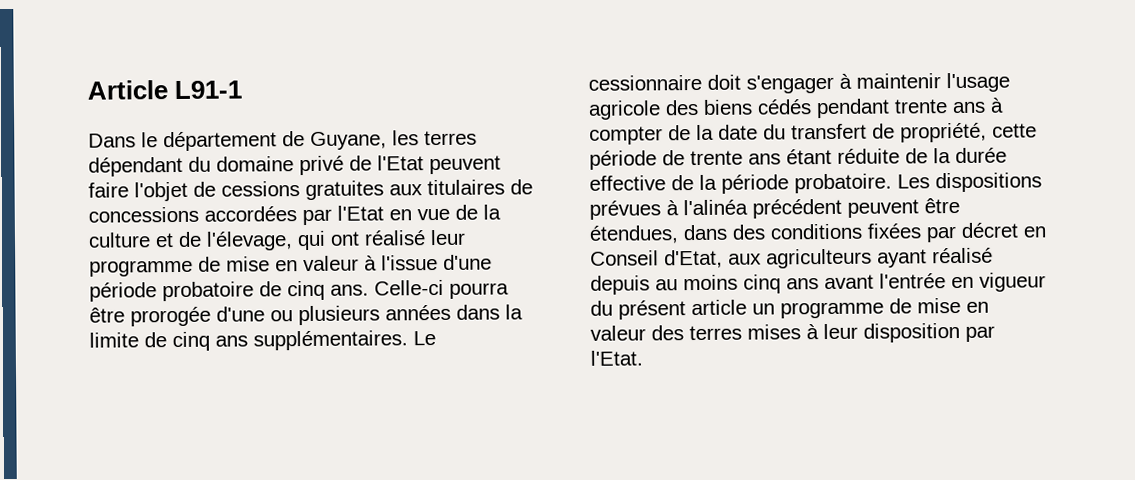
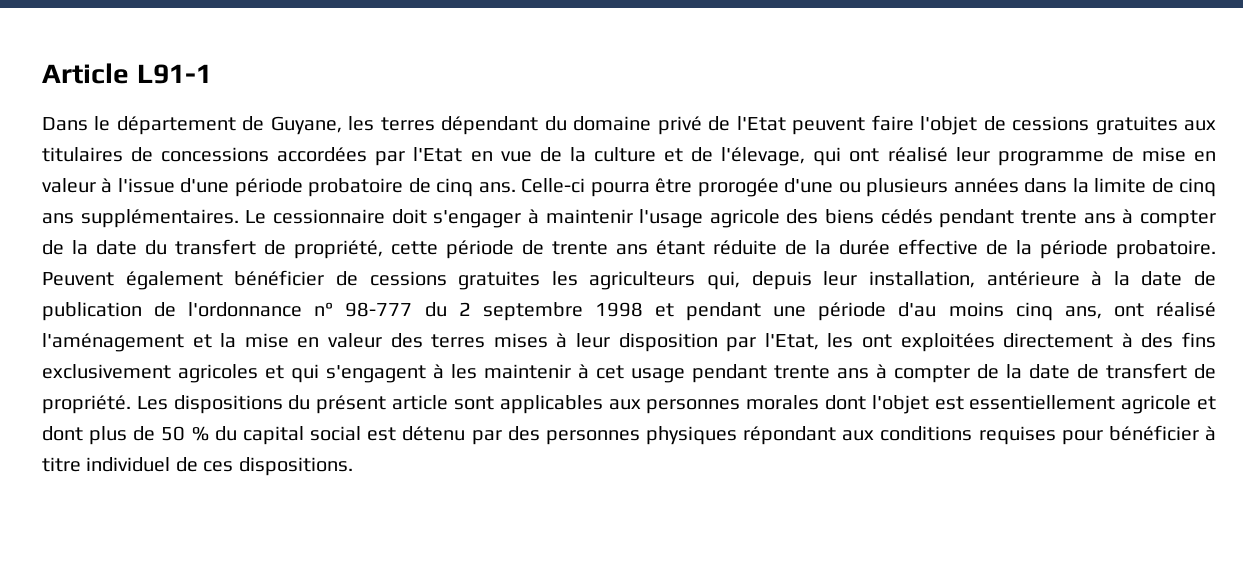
[897,172,1042,193] [589,197,960,220] [589,222,1046,244] [590,247,993,269] [590,272,1046,295] [590,298,912,320] Les dispositions prévues à l'alinéa précédent peuvent être étendues, dans des conditions fixées par décret en Conseil d'Etat, aux agriculteurs ayant réalisé depuis au moins cinq ans avant l'entrée en vigueur du présent article un programme de -> [42,270,1216,290] [42,302,1216,321] [42,333,237,352] Peuvent également bénéficier de cessions gratuites les agriculteurs qui, depuis leur installation, antérieure à la date de publication de l'ordonnance n° 98-777 du 2 septembre 1998 et pendant une période d'au moins cinq ans, ont réalisé l'aménagement et la
[590,350,643,366] l'Etat. -> [764,332,1216,352] [42,363,1216,383] [42,395,1216,414] [42,425,1216,445] [42,457,353,476] l'Etat, les ont exploitées directement à des fins exclusivement agricoles et qui s'engagent à les maintenir à cet usage pendant trente ans à compter de la date de transfert de propriété. Les dispositions du présent article sont applicables aux personnes morales dont l'objet est essentiellement agricole et dont plus de 50 % du capital social est détenu par des personnes physiques répondant aux conditions requises pour bénéficier à titre individuel de ces dispositions.

